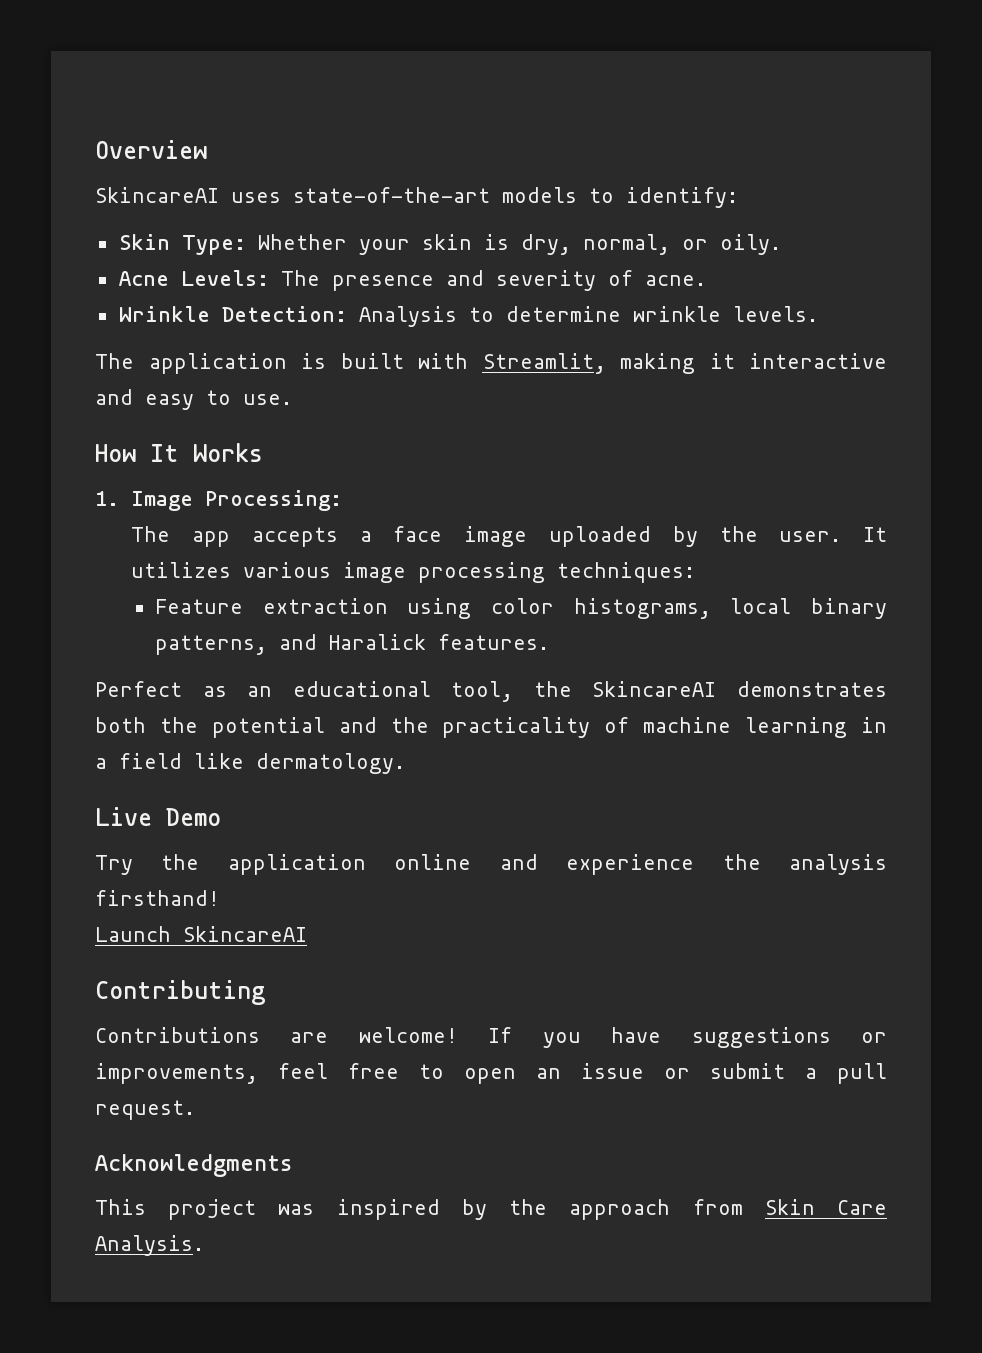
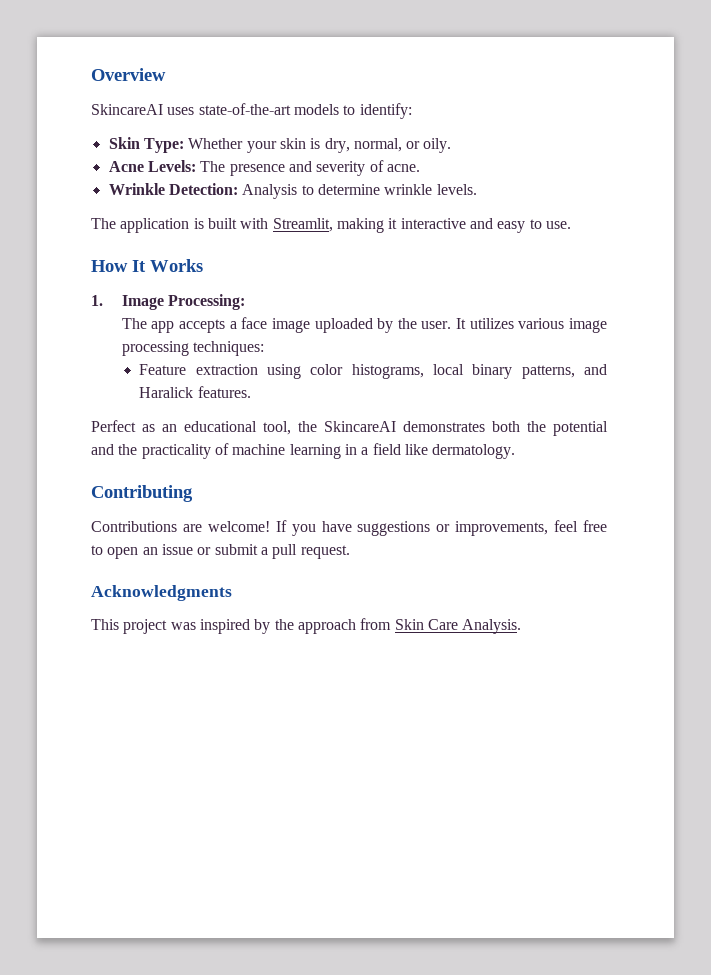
[95,807,221,826] [95,854,888,875] [95,890,220,906] [95,926,307,942] // Live Demo // Try the application online and experience the analysis firsthand! // Launch SkincareAI -> (516, 451) none

